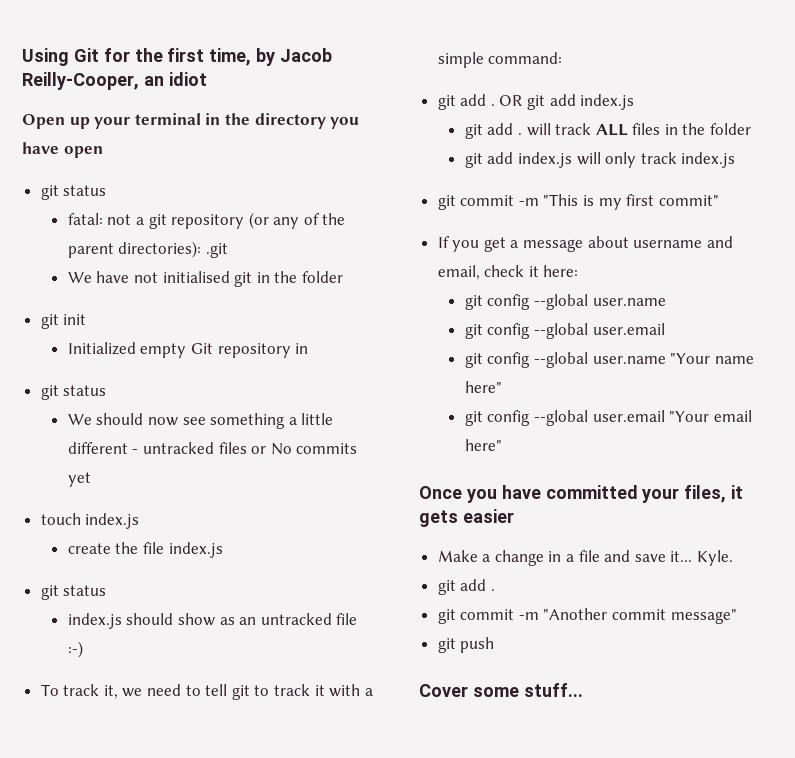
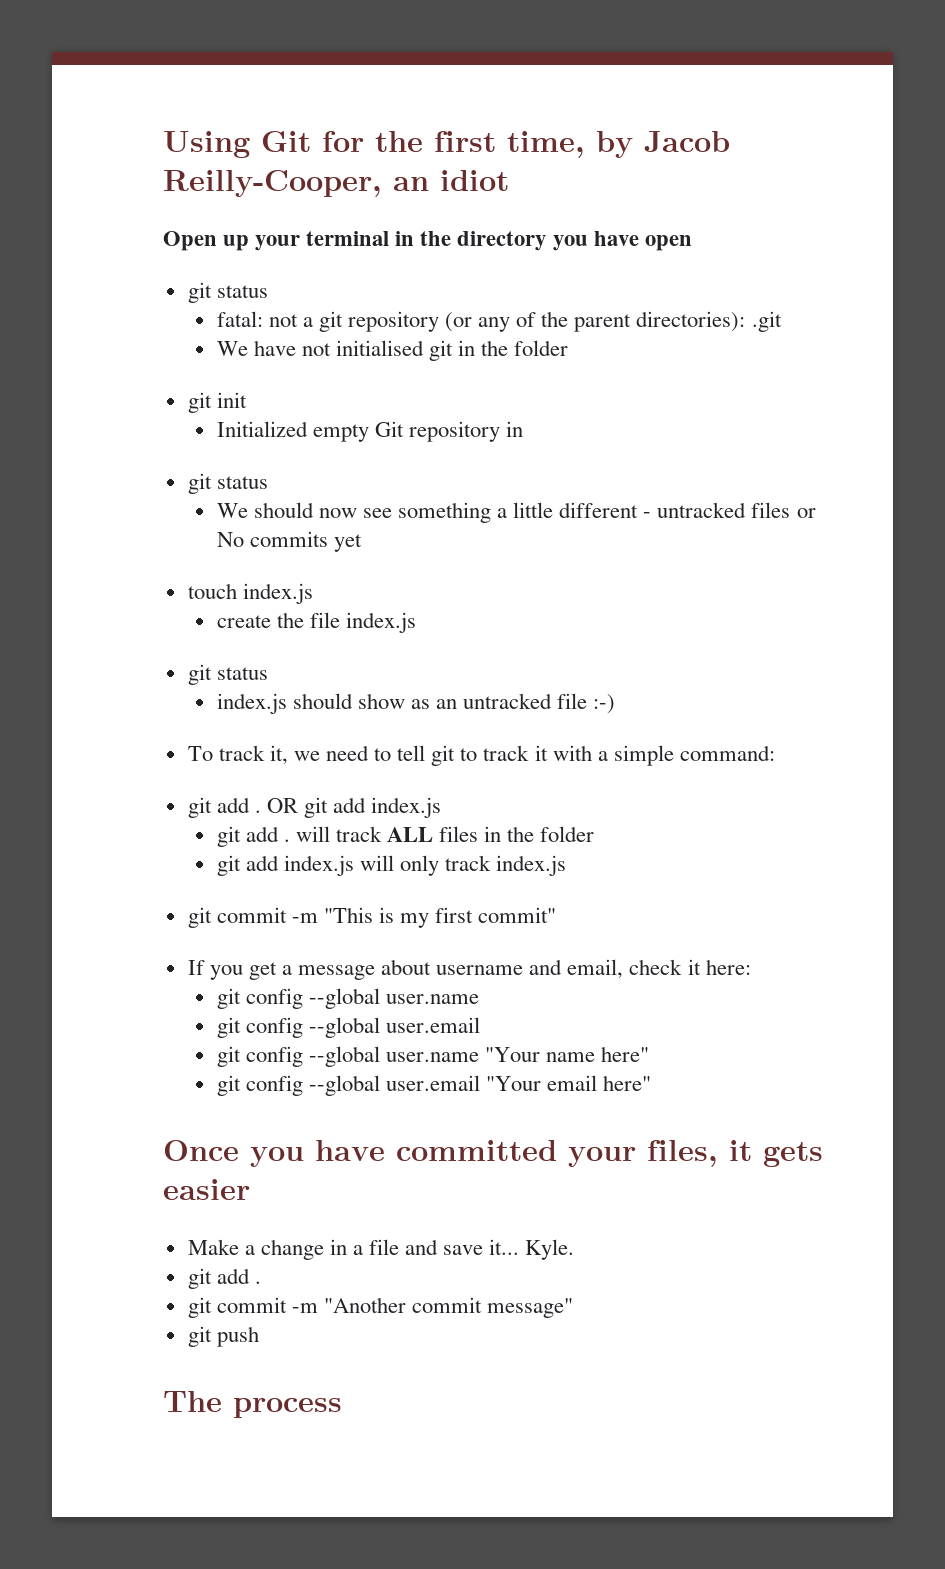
[419,683,583,697] Cover some stuff... -> [163,1391,342,1418] The process

